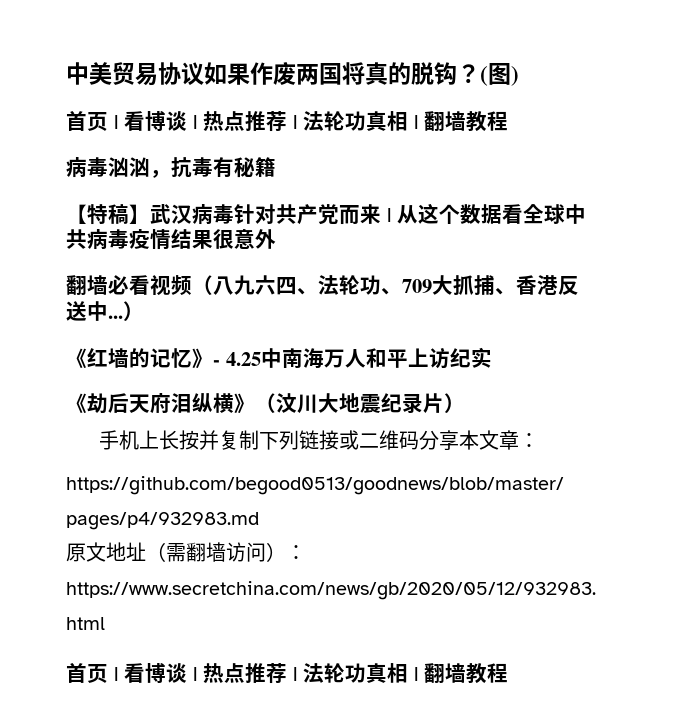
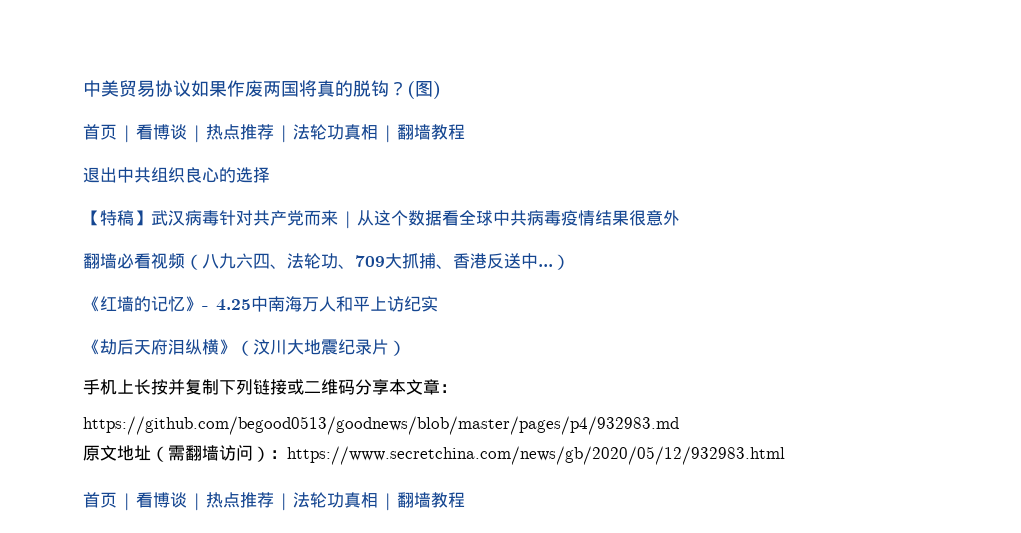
[66,157,276,178] 病毒汹汹，抗毒有秘籍 -> [83,167,270,183] 退出中共组织良心的选择

